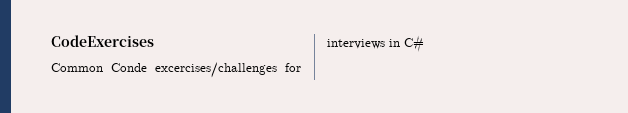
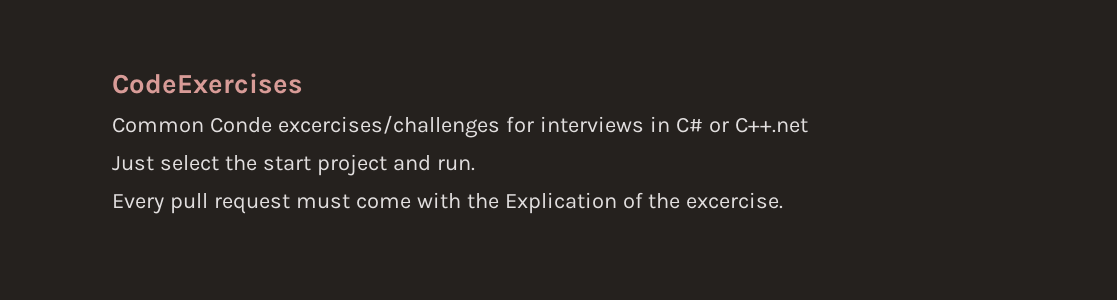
(424, 43) none -> [708,117,808,133] [112,154,475,176] [112,192,784,214] or C++.net // Just select the start project and run. // Every pull request must come with the Explication of the excercise.

